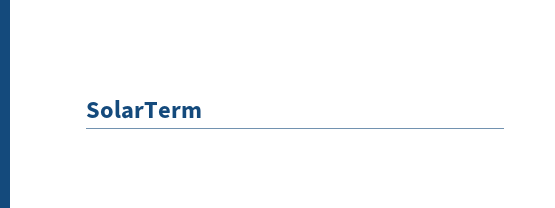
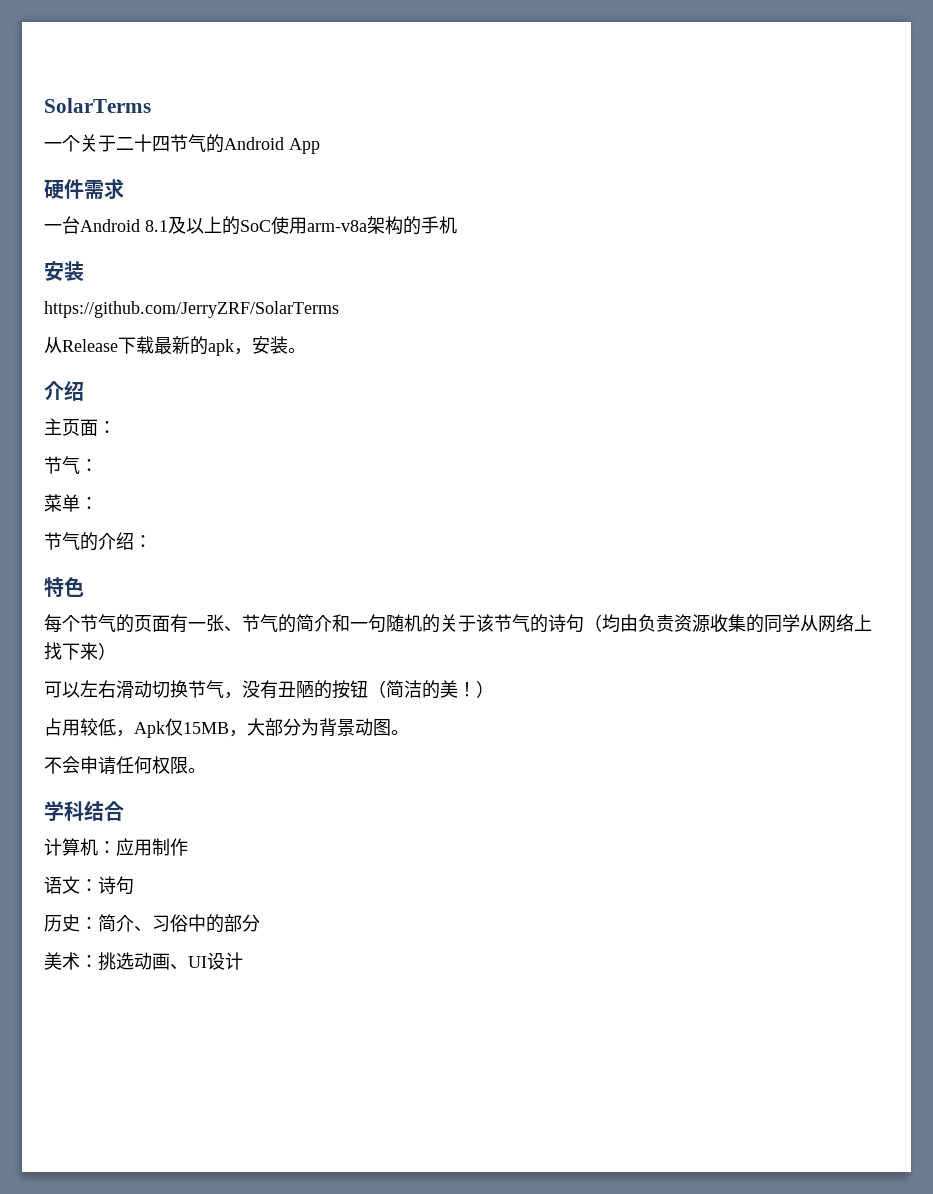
[86,100,202,119] SolarTerm -> [44,98,151,113] [44,134,320,154] [44,179,124,200] [44,216,457,235] [44,261,84,281] [44,301,339,318] [44,336,306,356] [44,381,84,401] [44,418,116,436] [44,456,98,474] [44,494,98,512] [44,532,152,551] [44,577,84,598] [44,614,872,633] [44,642,116,660] [44,680,494,699] [44,718,409,738] [44,756,206,775] [44,801,124,821] [44,838,188,856] [44,876,134,895] [44,914,260,933] [44,952,243,971] SolarTerms // 一个关于二十四节气的Android App // 硬件需求 // 一台Android 8.1及以上的SoC使用arm-v8a架构的手机 // 安装 // https://github.com/JerryZRF/SolarTerms // 从Release下载最新的apk，安装。 // 介绍 // 主页面： // 节气： // 菜单： // 节气的介绍： // 特色 // 每个节气的页面有一张、节气的简介和一句随机的关于该节气的诗句（均由负责资源收集的同学从网络上找下来） // 可以左右滑动切换节气，没有丑陋的按钮（简洁的美！） // 占用较低，Apk仅15MB，大部分为背景动图。 // 不会申请任何权限。 // 学科结合 // 计算机：应用制作 // 语文：诗句 // 历史：简介、习俗中的部分 // 美术：挑选动画、UI设计

